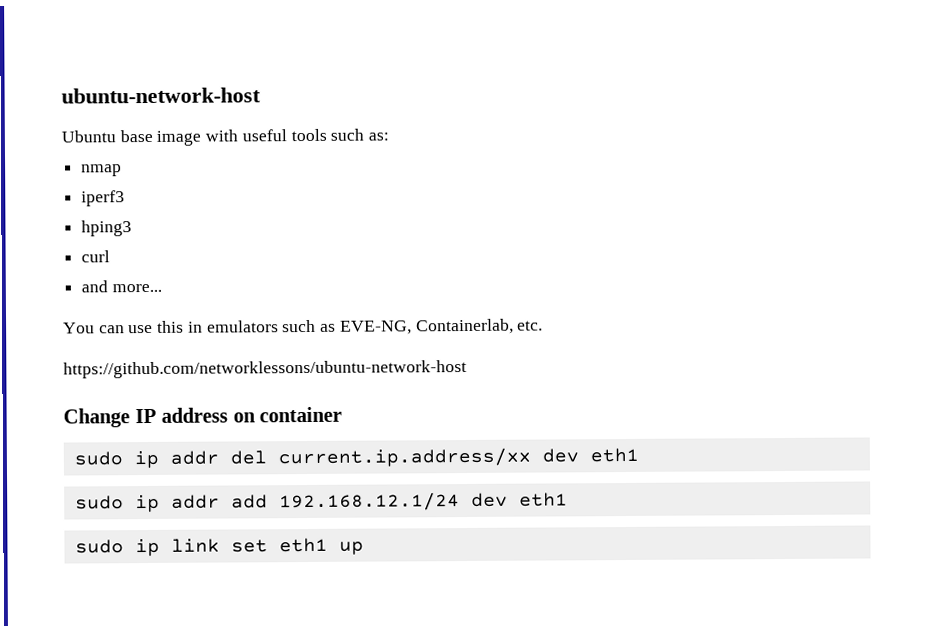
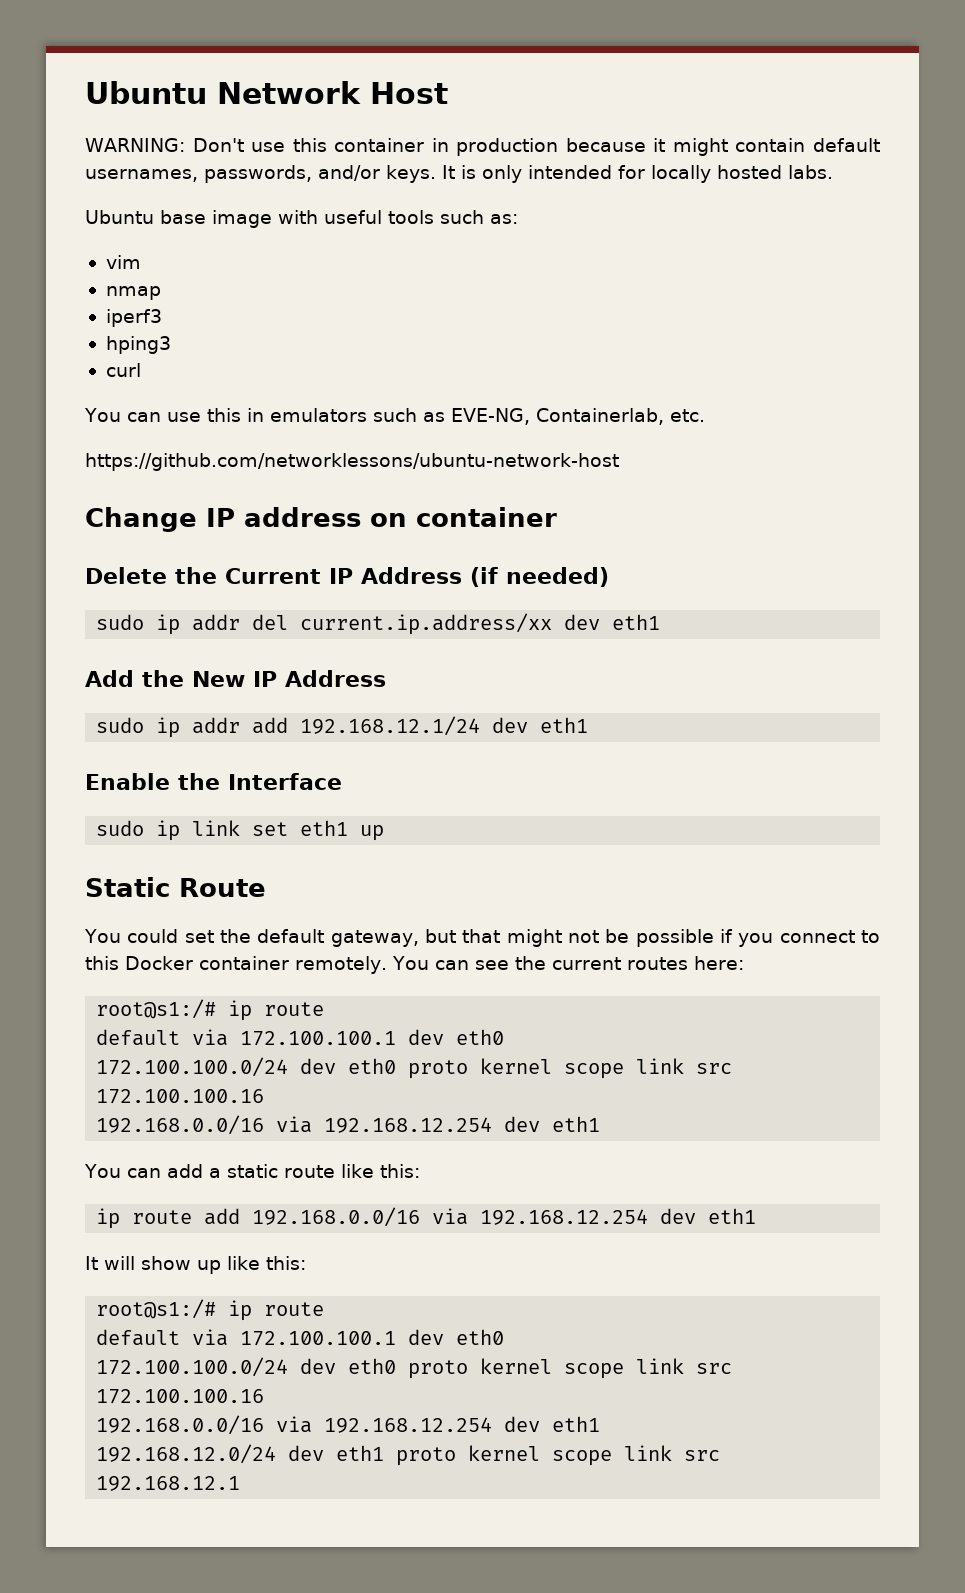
[61,87,261,104] ubuntu-network-host -> [85,81,448,104] [85,138,880,156] [85,165,833,183] Ubuntu Network Host // WARNING: Don't use this container in production because it might contain default usernames, passwords, and/or keys. It is only intended for locally hosted labs.
(390, 136) none -> [105,255,141,269] // vim
[81,280,162,293] // and more... -> (141, 370) none
(343, 414) none -> [85,567,609,587] // Delete the Current IP Address (if needed)
(639, 455) none -> [85,670,386,687] // Add the New IP Address
(568, 499) none -> [85,773,342,790] // Enable the Interface
(364, 548) none -> [85,877,266,897] [84,929,881,947] [85,956,744,974] [96,999,325,1021] [96,1029,505,1046] [96,1057,733,1079] [96,1089,265,1104] [96,1115,601,1135] [84,1164,420,1178] [96,1207,757,1229] [85,1256,306,1274] [96,1299,325,1321] [96,1329,505,1346] [96,1357,733,1379] [96,1389,265,1404] [96,1415,601,1435] [96,1444,721,1466] [96,1476,241,1491] // Static Route // You could set the default gateway, but that might not be possible if you connect to this Docker container remotely. You can see the current routes here: // root@s1:/# ip route // default via 172.100.100.1 dev eth0 // 172.100.100.0/24 dev eth0 proto kernel scope link src 172.100.100.16 // 192.168.0.0/16 via 192.168.12.254 dev eth1 // You can add a static route like this: // ip route add 192.168.0.0/16 via 192.168.12.254 dev eth1 // It will show up like this: // root@s1:/# ip route // default via 172.100.100.1 dev eth0 // 172.100.100.0/24 dev eth0 proto kernel scope link src 172.100.100.16 // 192.168.0.0/16 via 192.168.12.254 dev eth1 // 192.168.12.0/24 dev eth1 proto kernel scope link src 192.168.12.1

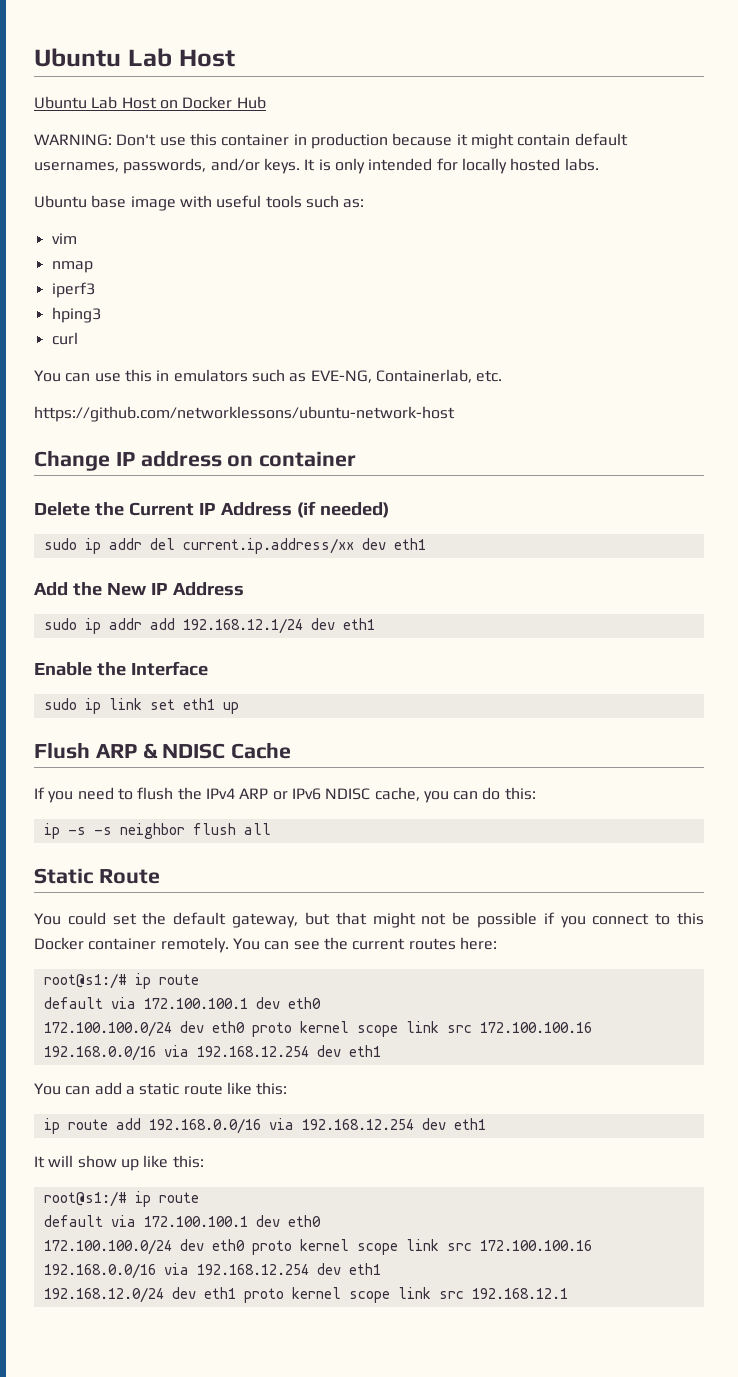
[85,81,448,104] Ubuntu Network Host -> [34,48,235,67] [34,96,266,109] Ubuntu Lab Host // Ubuntu Lab Host on Docker Hub
(385, 833) none -> [34,742,292,759] [34,787,536,803] [43,823,271,839] // Flush ARP & NDISC Cache // If you need to flush the IPv4 ARP or IPv6 NDISC cache, you can do this: // ip -s -s neighbor flush all

